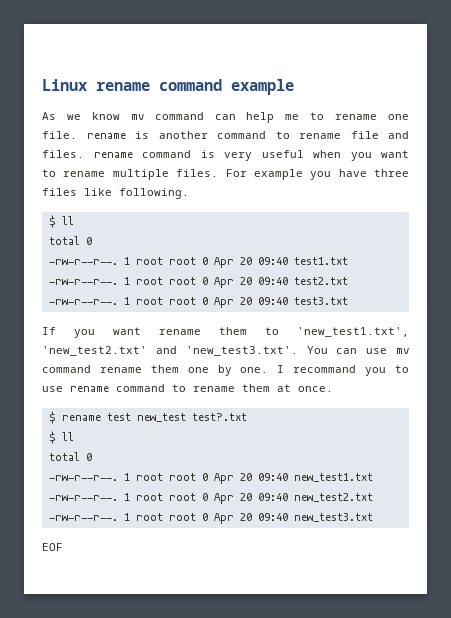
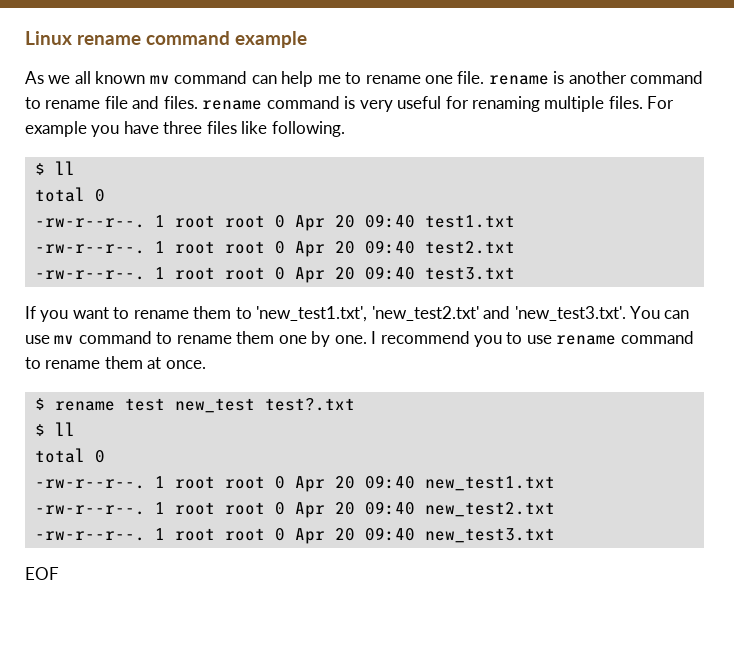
[91,112,120,120] know -> [74,71,146,84] all known
[313,150,409,161] [42,169,106,177] when you want to rename -> [445,96,541,112] for renaming
(141, 331) none -> [113,307,130,319] to
(91, 369) none -> [156,332,173,344] to
[293,365,357,373] recommand -> [380,331,470,344] recommend

